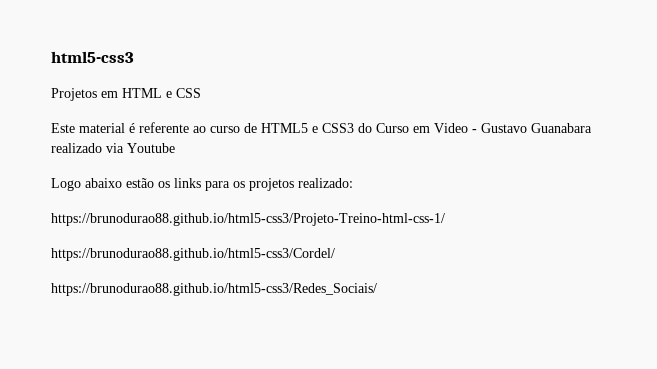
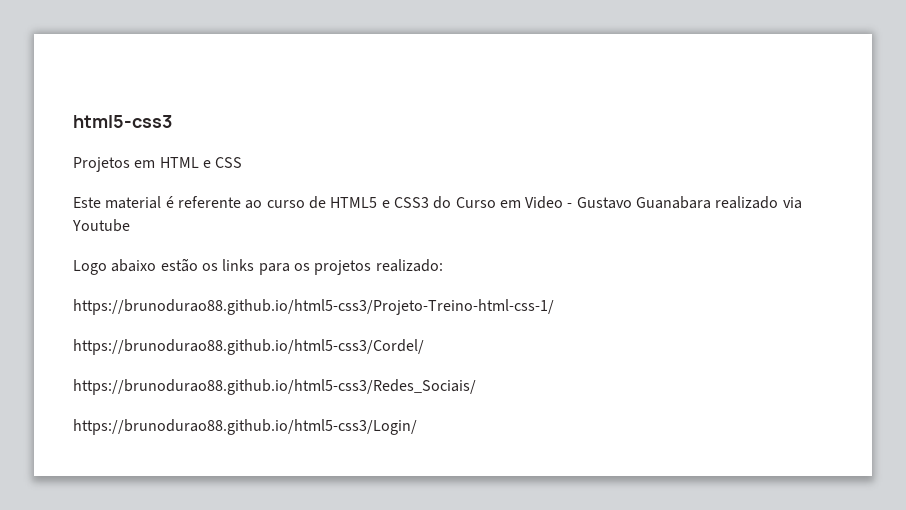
(377, 289) none -> [73,419,417,435] // https://brunodurao88.github.io/html5-css3/Login/

